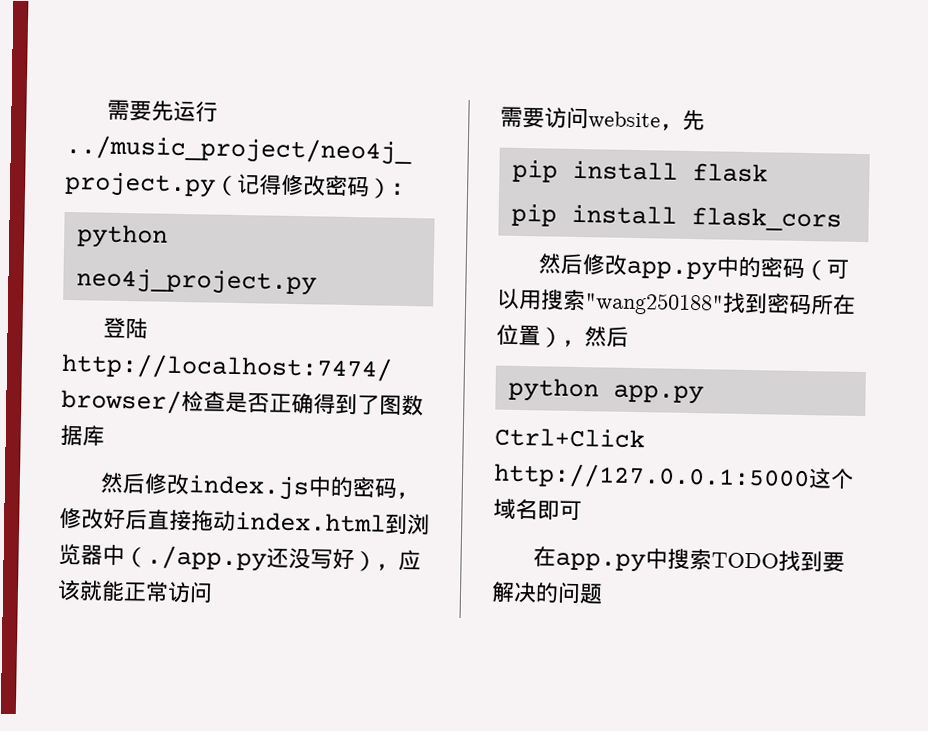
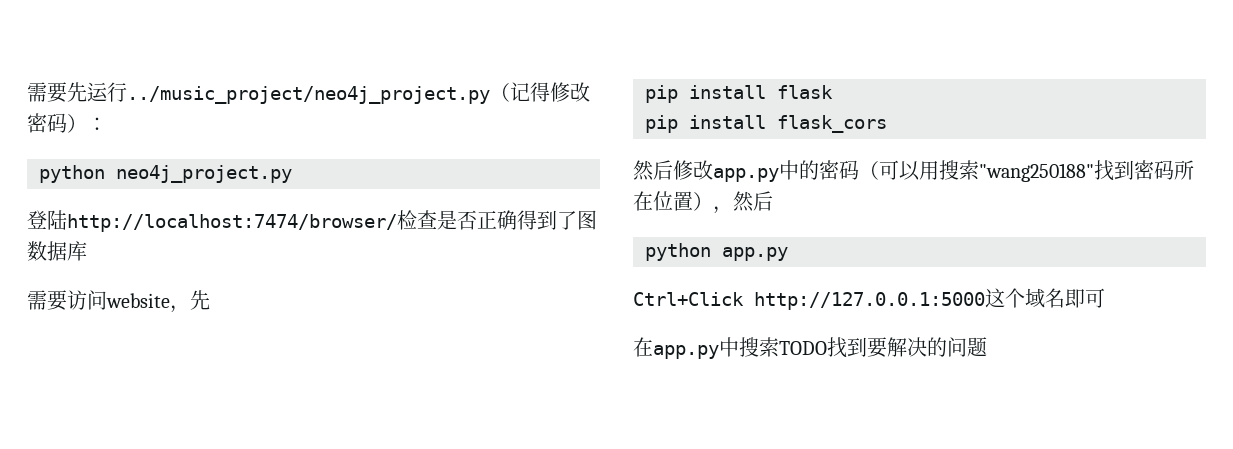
[99,472,419,501] [59,507,430,535] [58,543,421,572] [57,579,213,604] // 然后修改index.js中的密码，修改好后直接拖动index.html到浏览器中（./app.py还没写好），应该就能正常访问 -> (87, 251) none

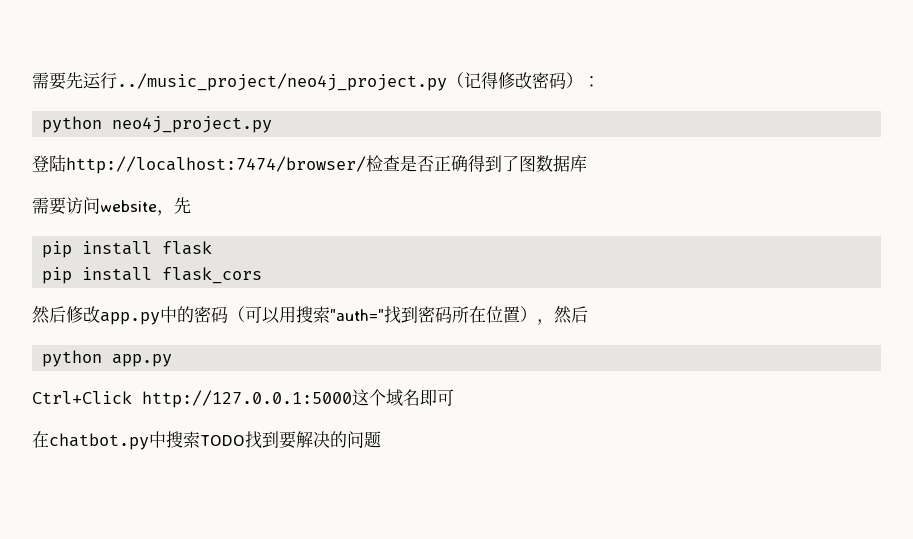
[979,163,1094,182] "wang250188" -> [330,309,384,321] "auth="
[653,345,719,359] app.py -> [49,433,149,450] chatbot.py

